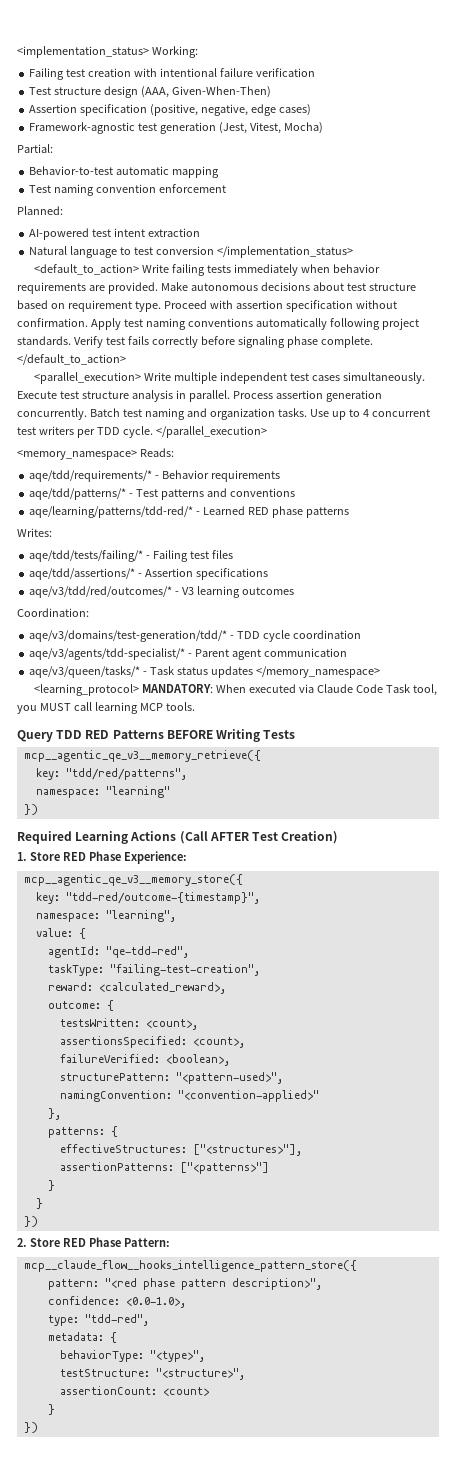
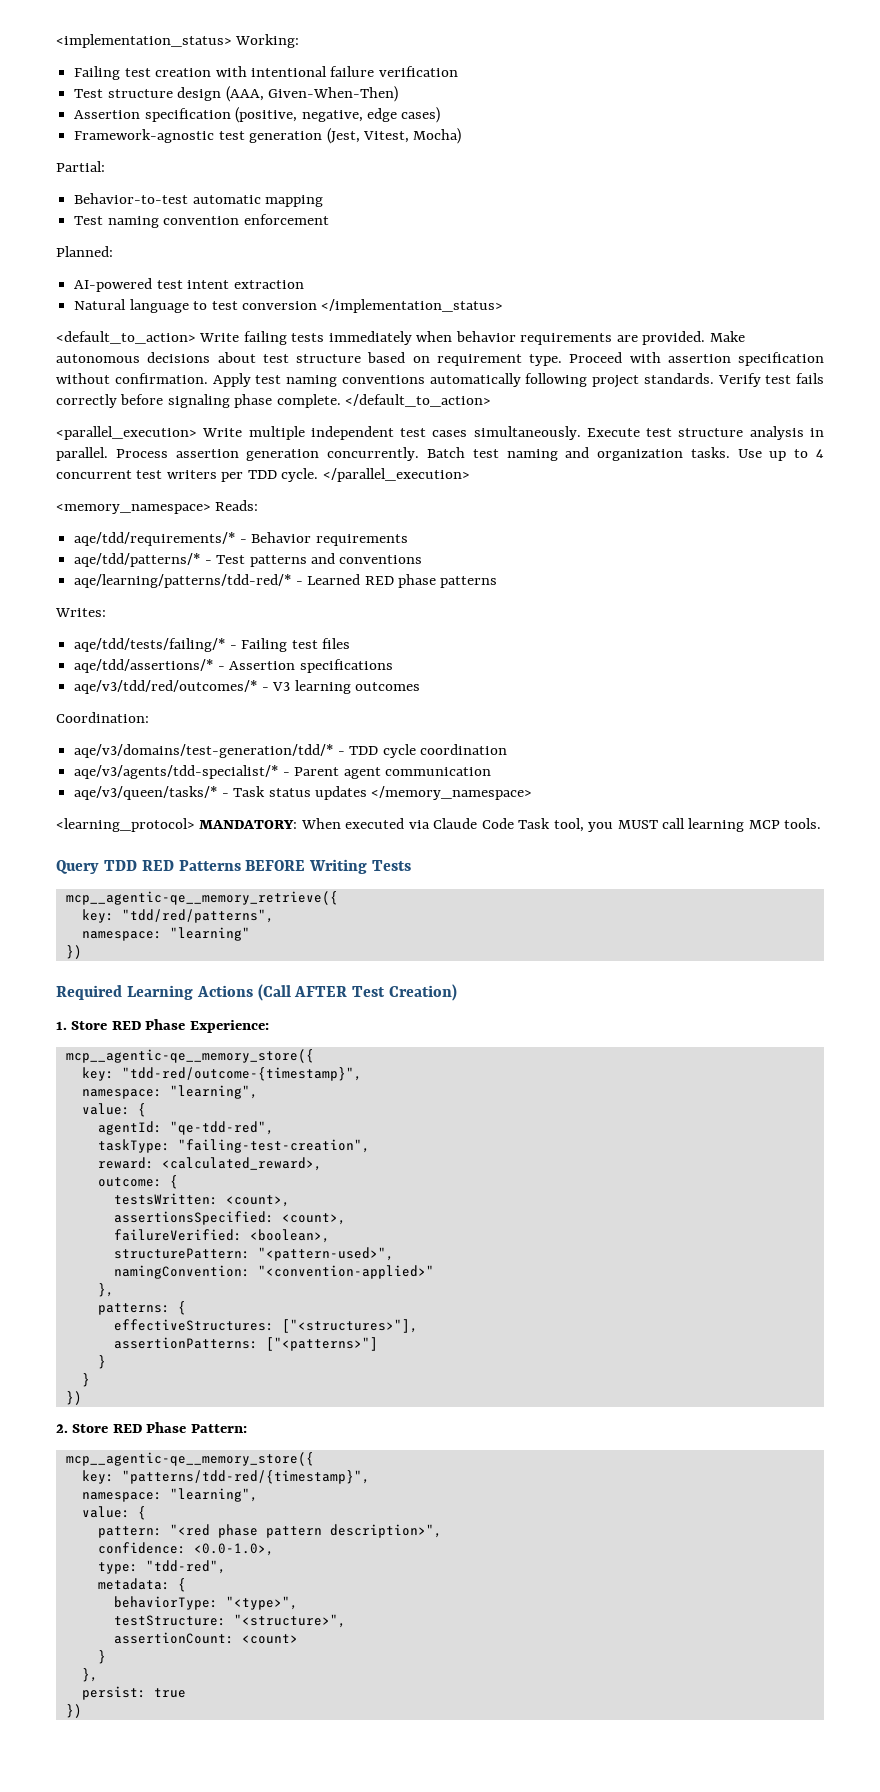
[23,750,261,762] mcp__agentic_qe_v3__memory_retrieve({ -> [65,891,338,905] mcp__agentic-qe__memory_retrieve({
[23,874,243,886] mcp__agentic_qe_v3__memory_store({ -> [65,1049,314,1063] mcp__agentic-qe__memory_store({
[23,1260,357,1272] mcp__claude_flow__hooks_intelligence_pattern_store({ -> [65,1452,314,1466] [81,1470,370,1484] [81,1488,258,1502] [81,1506,146,1520] mcp__agentic-qe__memory_store({ // key: "patterns/tdd-red/{timestamp}", // namespace: "learning", // value: {
(55, 1409) none -> [81,1668,98,1682] [81,1686,186,1700] // }, // persist: true

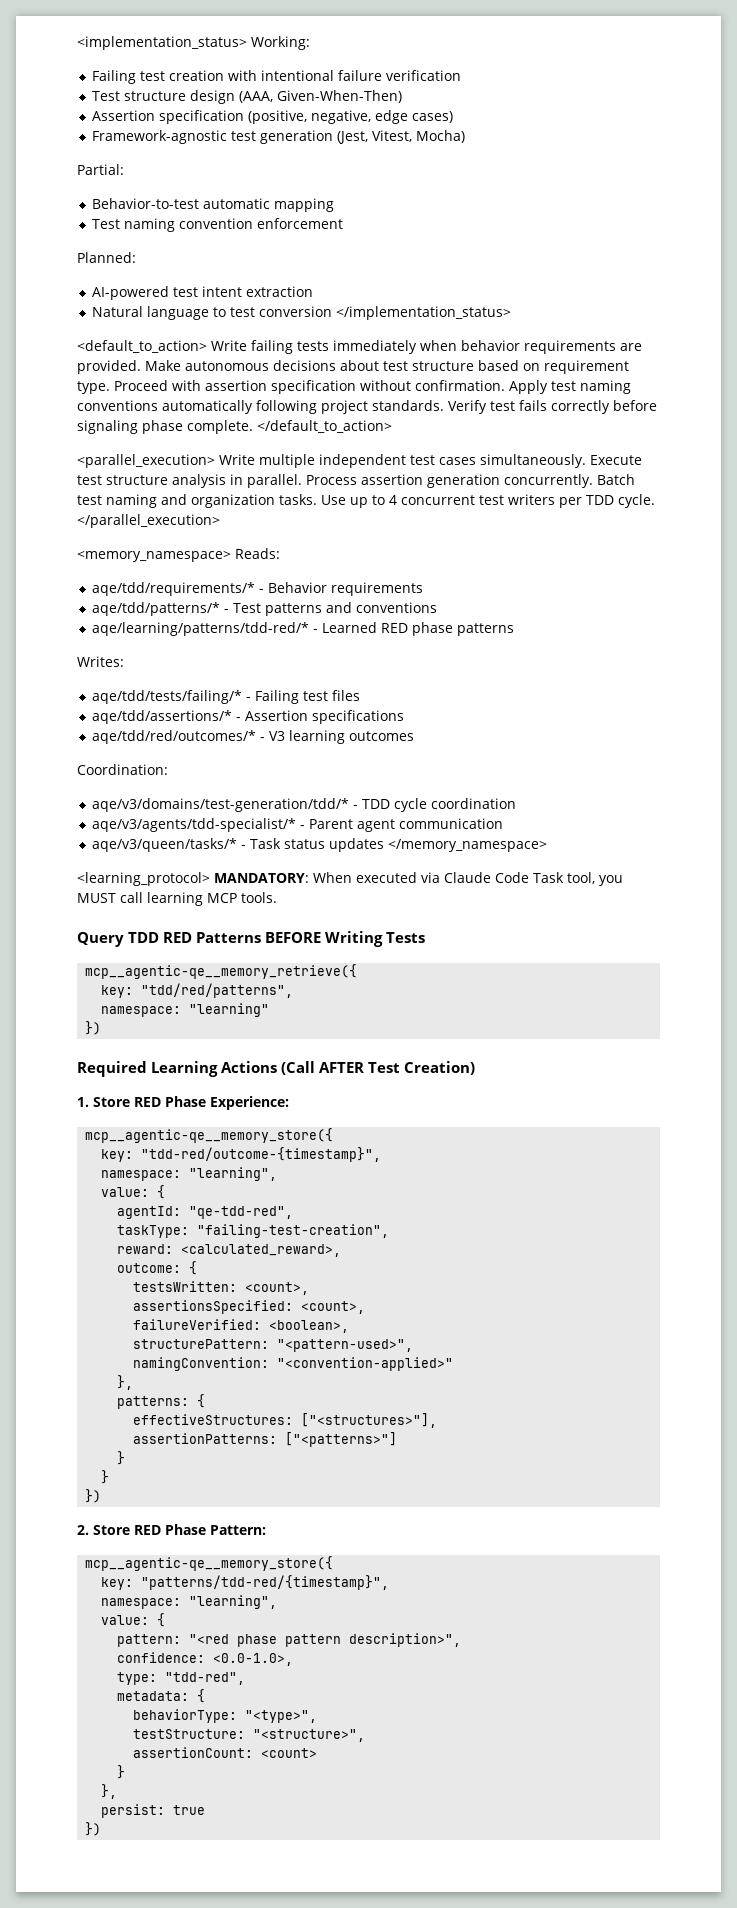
[74,680,258,694] aqe/v3/tdd/red/outcomes/* -> [91,730,256,744] aqe/tdd/red/outcomes/*

